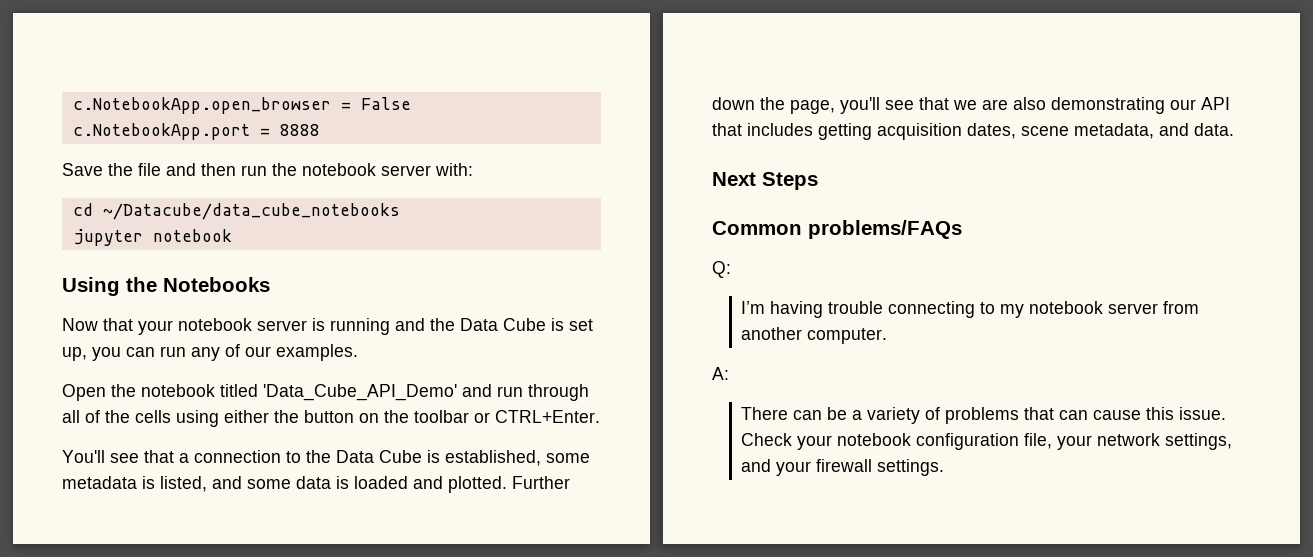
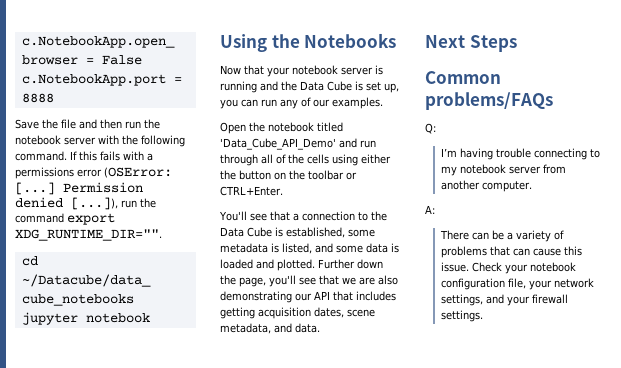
[435,163,473,176] with: -> [98,135,185,147] [15,151,153,161] [15,167,172,179] [15,182,143,195] [15,197,156,210] [15,213,115,225] [15,229,162,241] with the following command. If this fails with a permissions error (OSError: [...] Permission denied [...]), run the command export XDG_RUNTIME_DIR="".

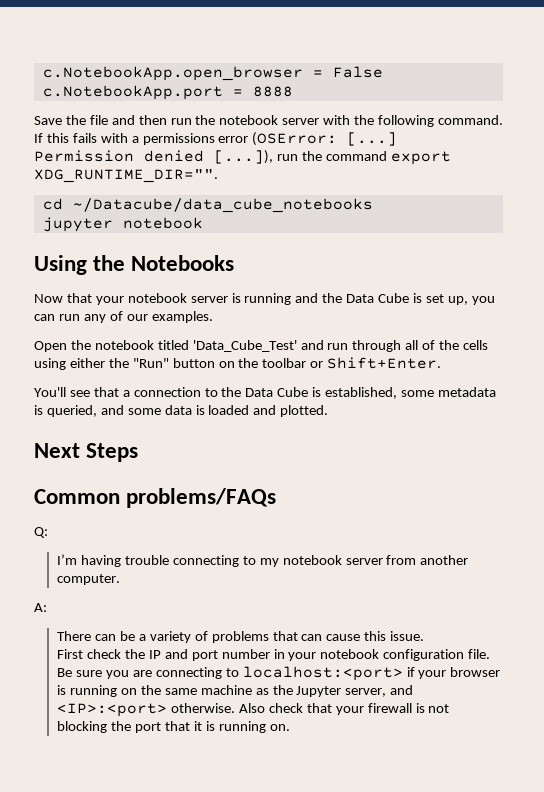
[220,138,336,150] 'Data_Cube_API_Demo' -> [192,340,297,352] 'Data_Cube_Test'
(236, 175) none -> [132,358,169,368] "Run"
[220,186,283,196] CTRL+Enter. -> [327,357,442,369] Shift+Enter.
[282,243,312,254] listed, -> [46,405,97,417] queried,
[318,259,383,269] [220,275,398,287] [220,291,396,303] [220,307,375,319] [220,323,320,334] Further down the page, you'll see that we are also demonstrating our API that includes getting acquisition dates, scene metadata, and data. -> (329, 411) none
[472,262,577,274] [441,278,595,290] [441,294,569,306] [441,310,484,322] Check your notebook configuration file, your network settings, and your firewall settings. -> [57,649,491,661] [57,666,501,681] [57,685,414,697] [57,703,450,717] [57,721,290,733] // First check the IP and port number in your notebook configuration file. Be sure you are connecting to localhost:<port> if your browser is running on the same machine as the Jupyter server, and <IP>:<port> otherwise. Also check that your firewall is not blocking the port that it is running on.

